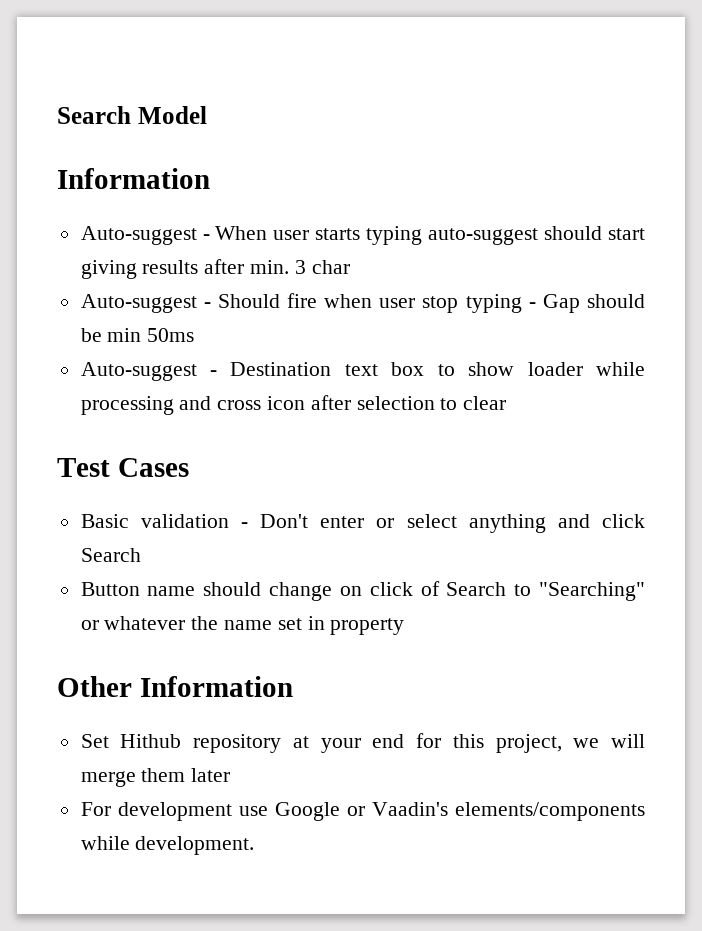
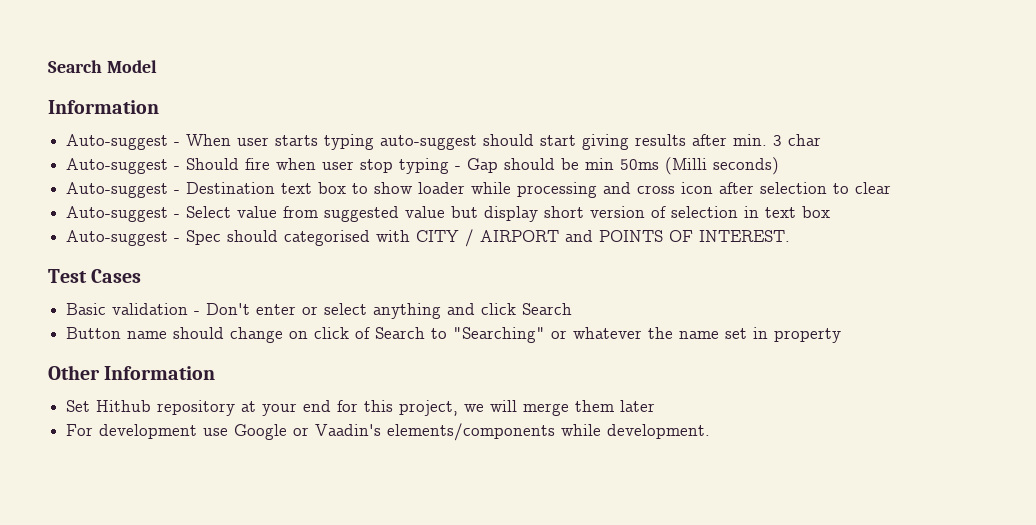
(195, 335) none -> [665,157,780,175] (Milli seconds)
(507, 403) none -> [66,206,831,222] [66,229,791,247] // Auto-suggest - Select value from suggested value but display short version of selection in text box // Auto-suggest - Spec should categorised with CITY / AIRPORT and POINTS OF INTEREST.

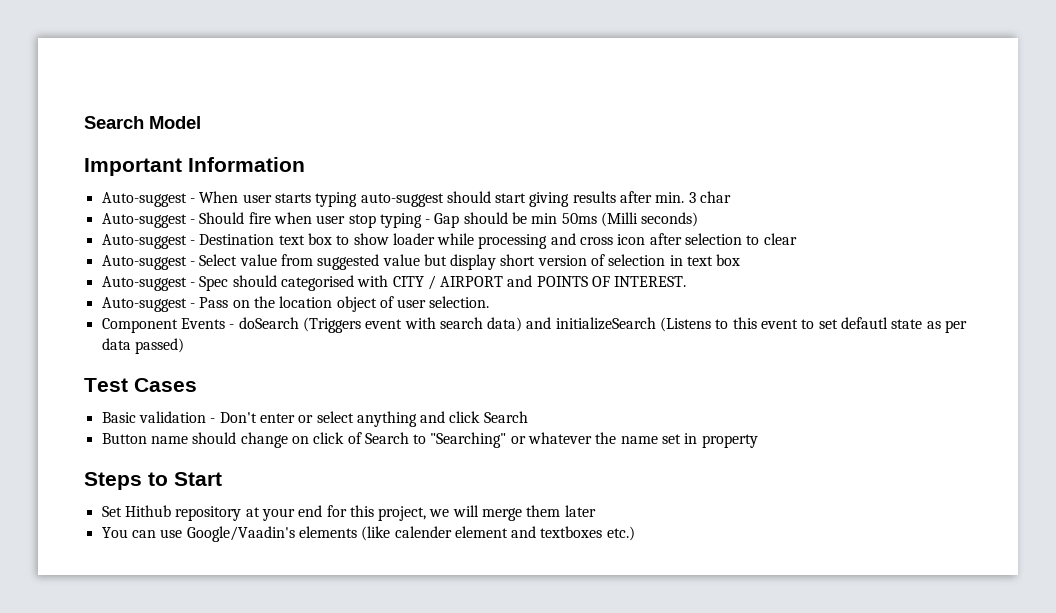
(157, 66) none -> [84,158,182,176] Important
(791, 236) none -> [101,296,490,312] [101,317,968,333] [101,338,184,354] // Auto-suggest - Pass on the location object of user selection. // Component Events - doSearch (Triggers event with search data) and initializeSearch (Listens to this event to set defautl state as per data passed)
[48,365,216,380] Other Information -> [84,472,222,490] Steps to Start
[66,423,711,441] For development use Google or Vaadin's elements/components while development. -> [101,526,635,542] You can use Google/Vaadin's elements (like calender element and textboxes etc.)

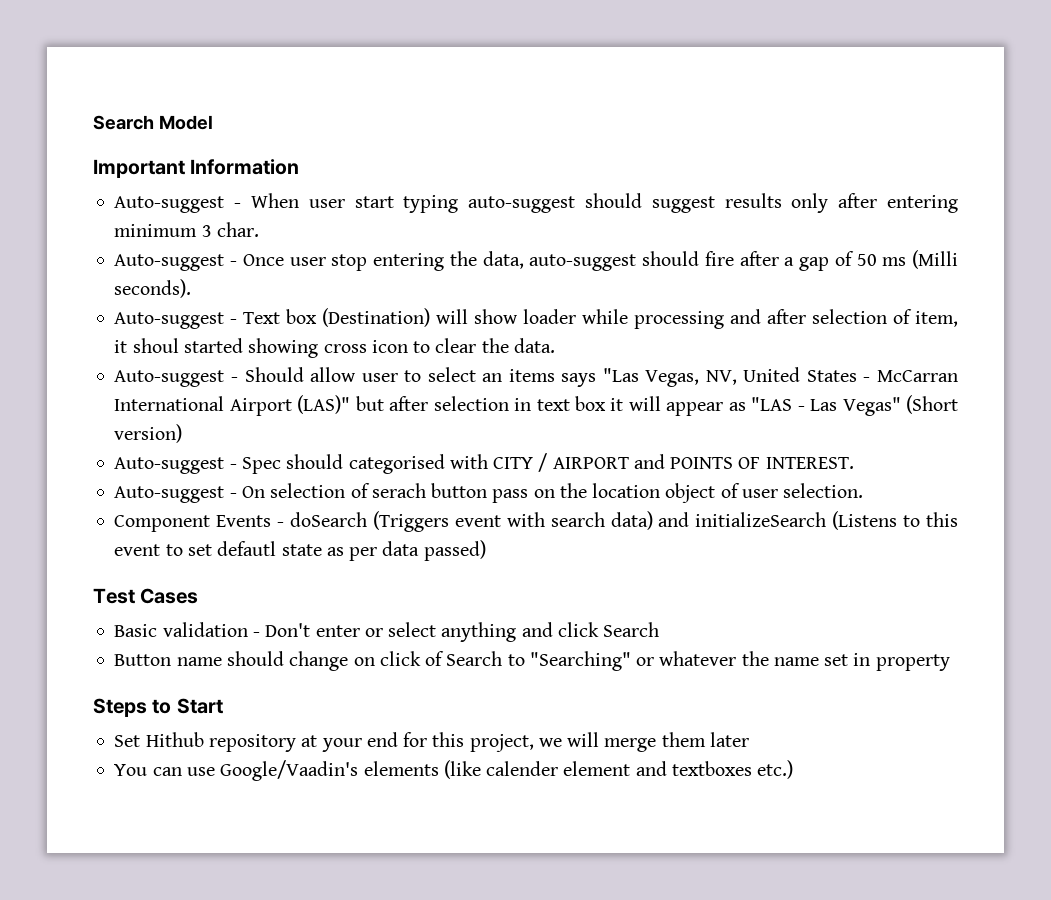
[274,193,311,203] starts -> [354,196,394,208] start
[495,191,732,207] [101,212,699,228] [101,233,350,249] start giving results after min. 3 char // Auto-suggest - Should fire when user stop typing - Gap should be min 50ms (Milli seconds) // Auto-suggest - Destination text box to -> [651,193,958,213] [114,222,259,237] [114,250,959,271] [114,279,192,298] [114,308,469,329] suggest results only after entering minimum 3 char. // Auto-suggest - Once user stop entering the data, auto-suggest should fire after a gap of 50 ms (Milli seconds). // Auto-suggest - Text box (Destination) will
[580,233,743,245] cross icon after selection -> [767,309,958,327] [114,338,408,358] after selection of item, it shoul started showing cross icon
[101,254,741,270] // Auto-suggest - Select value from suggested value but display short version of selection in text box -> [481,338,555,353] [114,367,958,387] [114,395,959,416] [114,424,183,443] the data. // Auto-suggest - Should allow user to select an items says "Las Vegas, NV, United States - McCarran International Airport (LAS)" but after selection in text box it will appear as "LAS - Las Vegas" (Short version)
[199,297,229,308] Pass -> [241,483,529,503] On selection of serach button pass

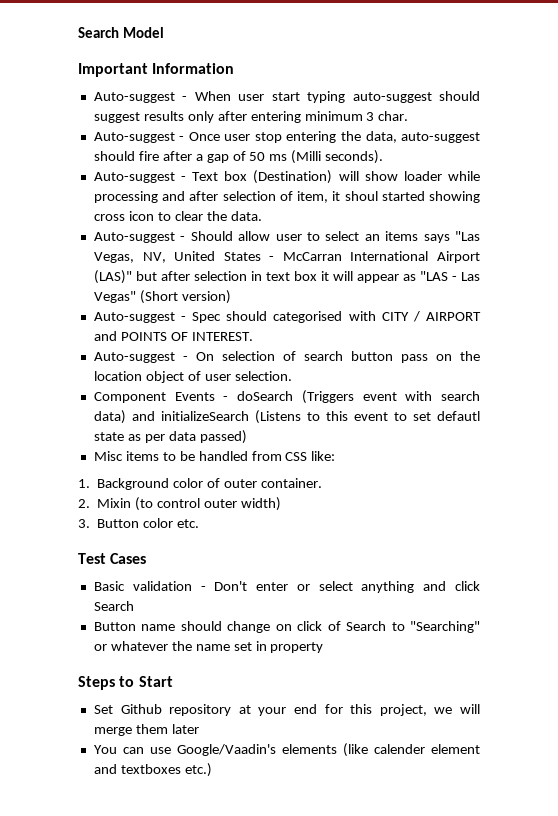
[371,483,426,498] serach -> [303,351,343,361] search
(486, 550) none -> [93,451,336,461] [78,478,323,490] [78,497,282,511] [78,518,200,528] // Misc items to be handled from CSS like: // 1. Background color of outer container. // 2. Mixin (to control outer width) // 3. Button color etc.
[145,732,204,747] Hithub -> [120,704,162,714] Github

